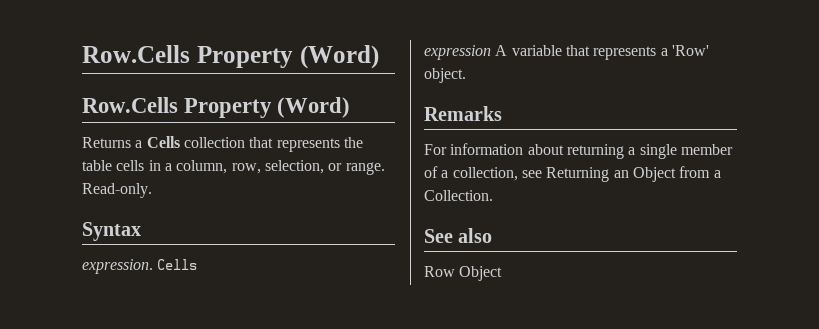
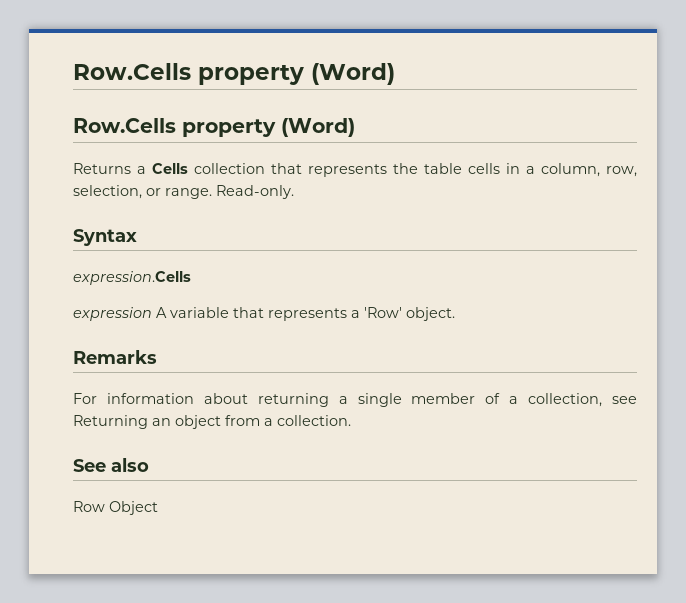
[82,45,293,68] Row.Cells Property -> [73,63,304,85] Row.Cells property
[184,98,273,118] Property -> [182,119,276,137] property
[82,259,198,274] expression. Cells -> [73,271,191,285] expression.Cells
[632,167,676,182] Object -> [175,415,221,429] object
[424,190,493,201] Collection. -> [277,415,351,426] collection.

